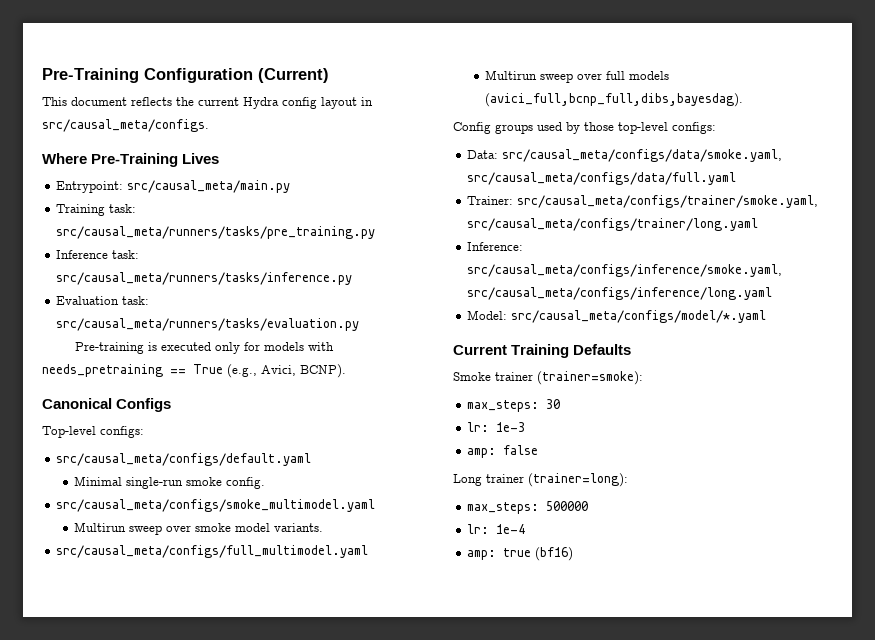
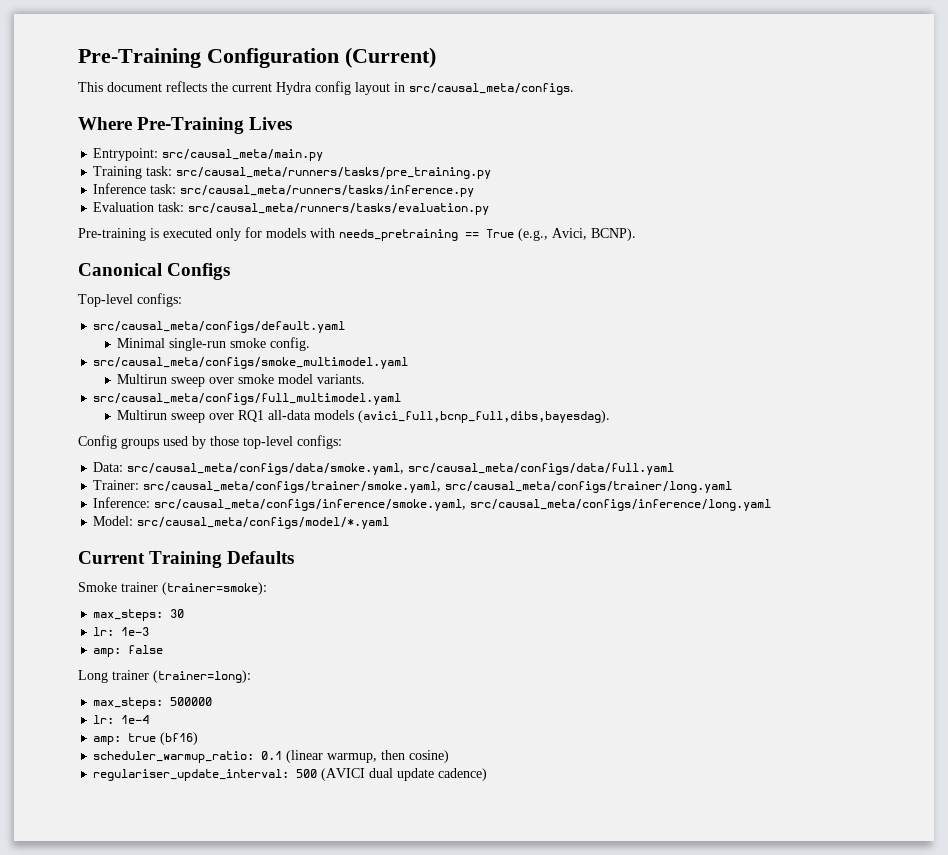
[606,71,626,80] full -> [238,410,312,422] RQ1 all-data
(574, 554) none -> [93,750,450,763] [93,768,488,781] // scheduler_warmup_ratio: 0.1 (linear warmup, then cosine) // regulariser_update_interval: 500 (AVICI dual update cadence)

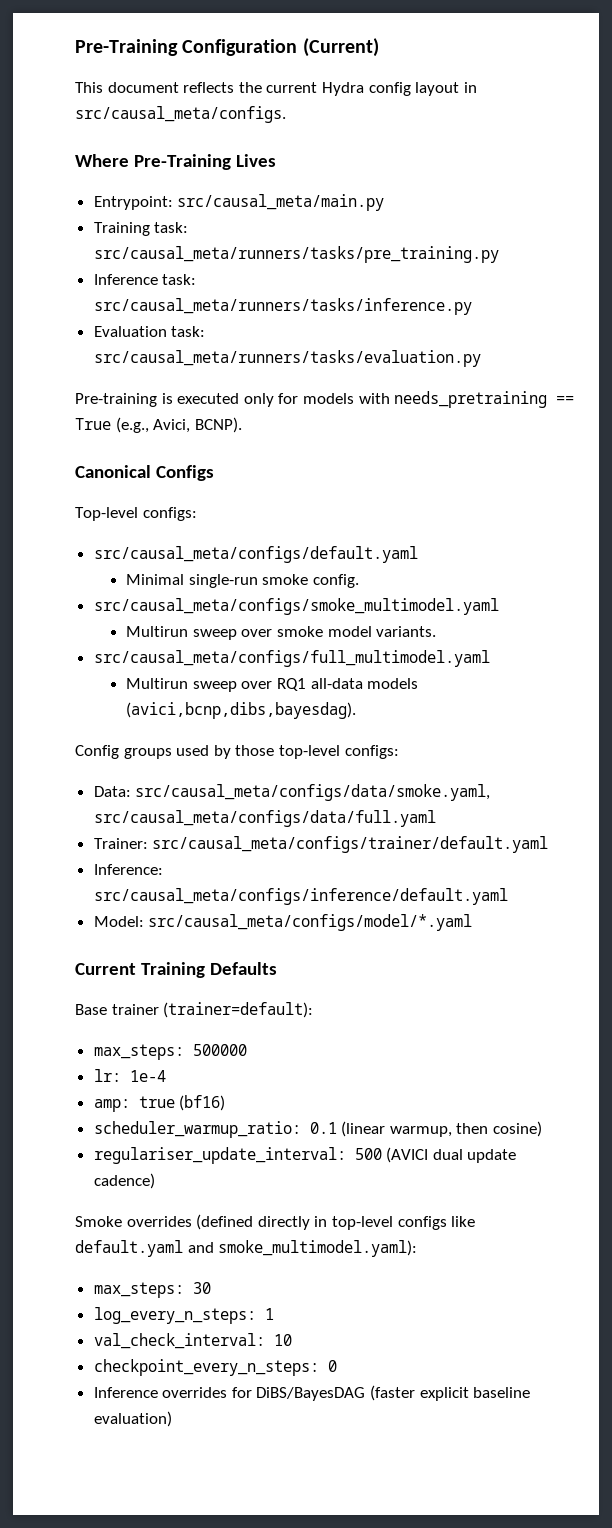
[358,410,611,423] (avici_full,bcnp_full,dibs,bayesdag). -> [126,702,357,719] (avici,bcnp,dibs,bayesdag).
[143,481,733,493] src/causal_meta/configs/trainer/smoke.yaml, src/causal_meta/configs/trainer/long.yaml -> [152,836,549,853] src/causal_meta/configs/trainer/default.yaml
[154,499,772,511] src/causal_meta/configs/inference/smoke.yaml, src/causal_meta/configs/inference/long.yaml -> [93,888,508,905] src/causal_meta/configs/inference/default.yaml
[78,582,267,595] [93,609,185,621] [93,627,150,636] [93,645,164,657] [78,670,251,683] Smoke trainer (trainer=smoke): // max_steps: 30 // lr: 1e-3 // amp: false // Long trainer (trainer=long): -> [75,1002,314,1018] Base trainer (trainer=default):
(488, 774) none -> [75,1214,476,1230] [75,1240,418,1257] [93,1282,211,1298] [93,1307,274,1324] [93,1333,292,1349] [93,1359,337,1376] [93,1385,531,1401] [93,1411,172,1427] // Smoke overrides (defined directly in top-level configs like default.yaml and smoke_multimodel.yaml): // max_steps: 30 // log_every_n_steps: 1 // val_check_interval: 10 // checkpoint_every_n_steps: 0 // Inference overrides for DiBS/BayesDAG (faster explicit baseline evaluation)

